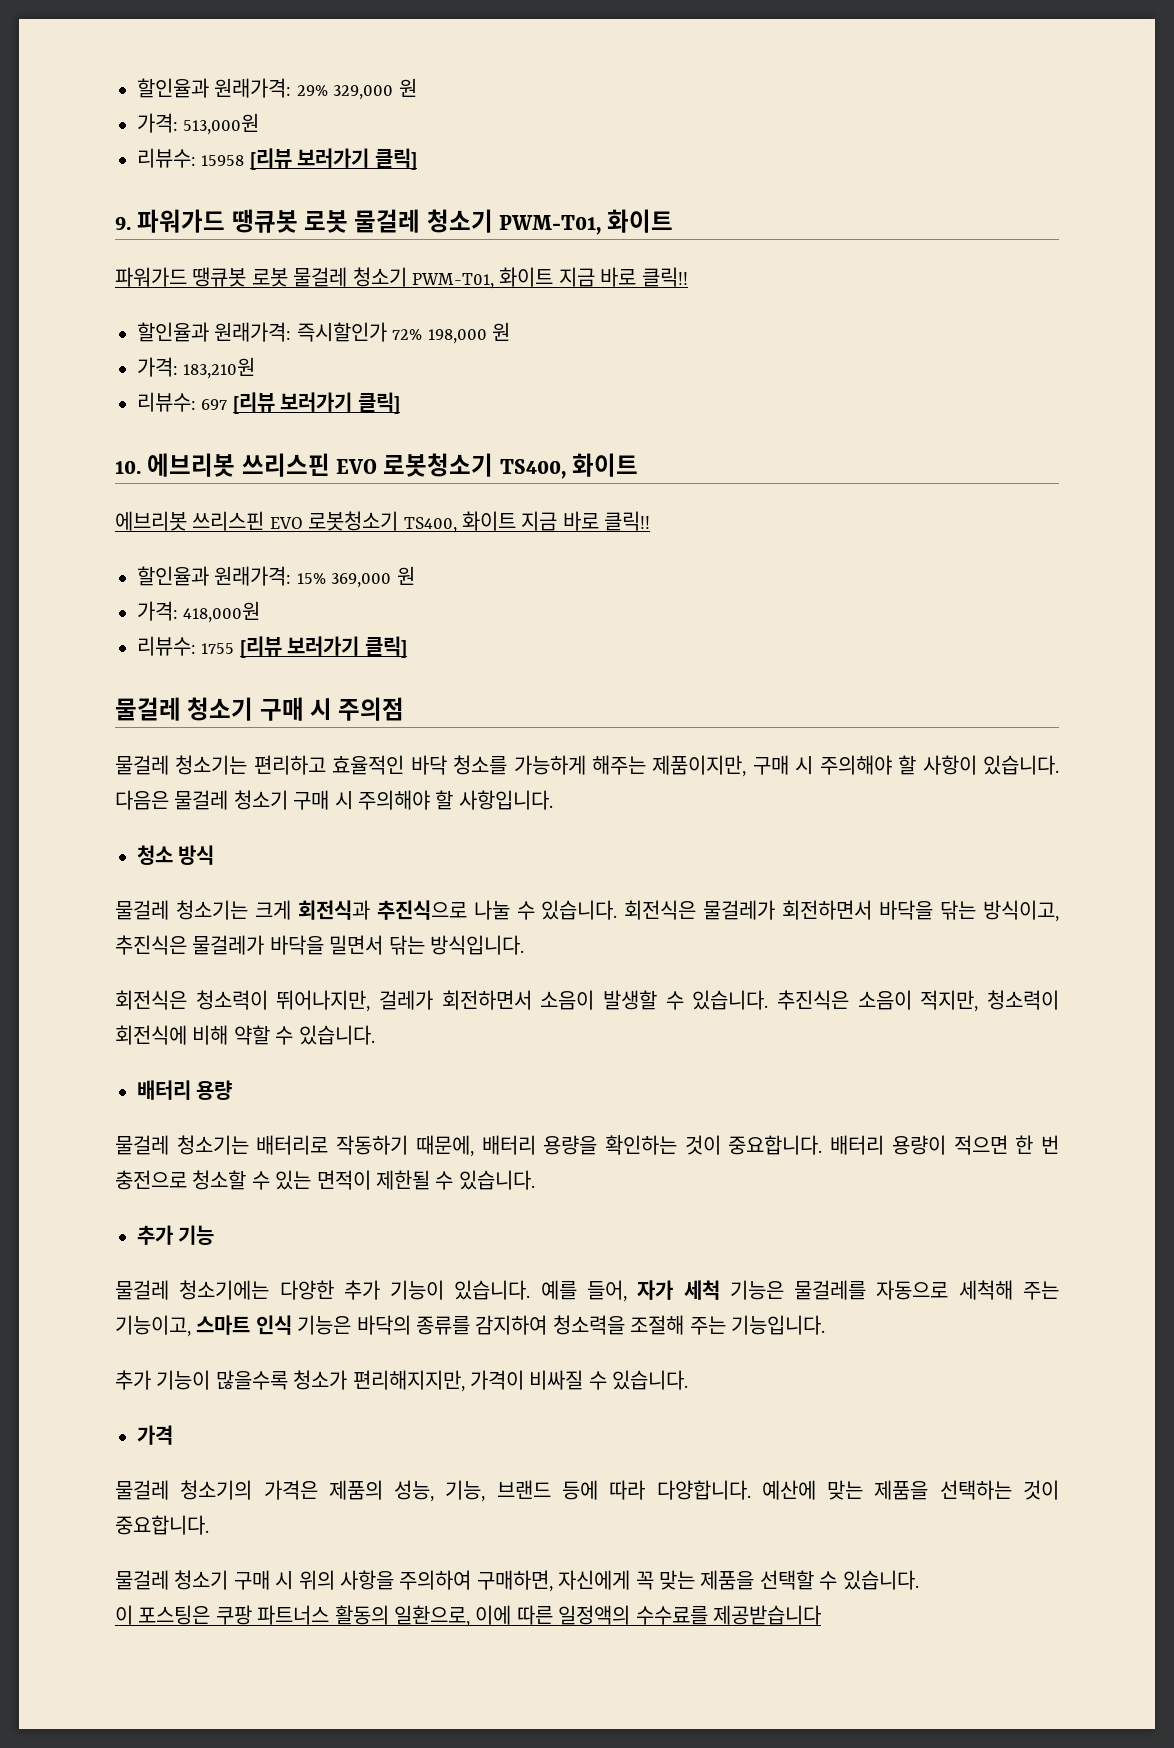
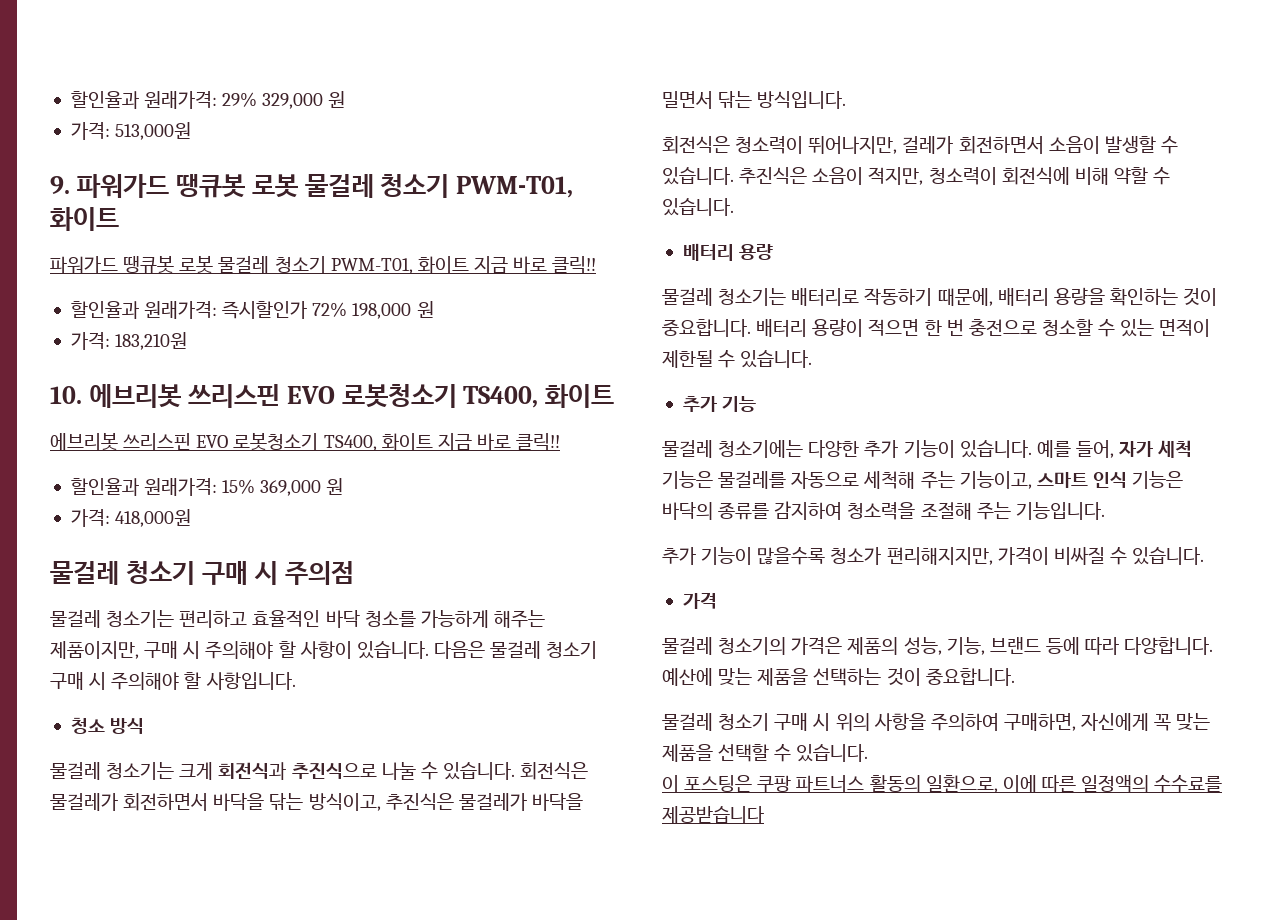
[137,148,417,170] // 리뷰수: 15958 [리뷰 보러가기 클릭] -> (192, 131) none
[137,392,400,414] // 리뷰수: 697 [리뷰 보러가기 클릭] -> (188, 341) none
[137,636,407,658] // 리뷰수: 1755 [리뷰 보러가기 클릭] -> (192, 518) none

